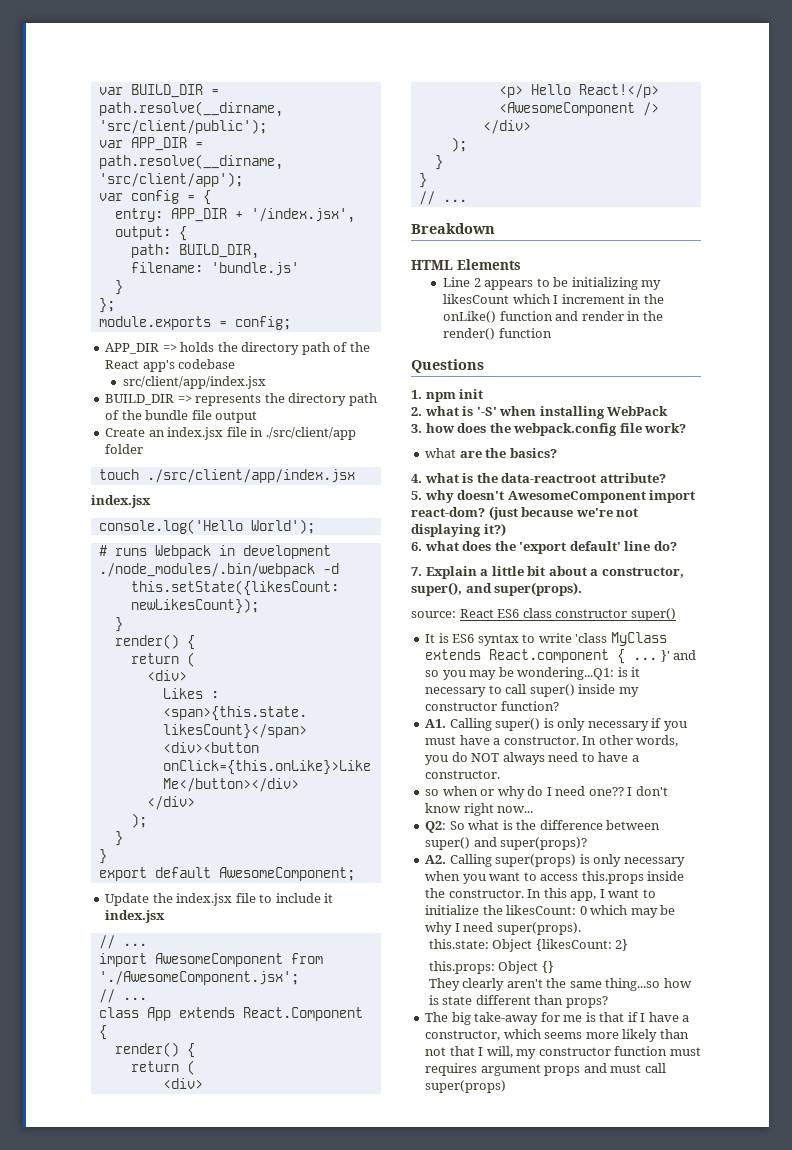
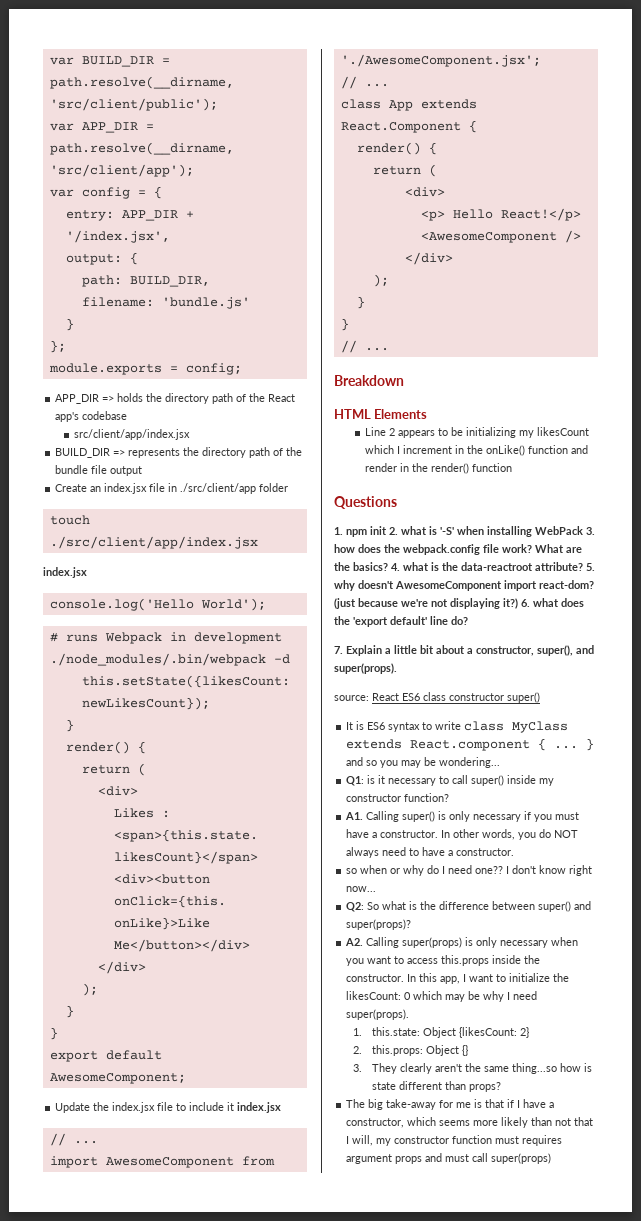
(484, 394) // -> (387, 530) none
(669, 411) // -> (583, 530) none
[425,448,457,458] // what -> [535,544,564,553] What
(557, 453) // -> (388, 566) none
(666, 478) // -> (583, 566) none
(506, 529) // -> (518, 603) none
[575,633,608,643] 'class -> [464,721,505,731] class
[660,650,670,662] }' -> [586,738,595,751] }
[517,667,615,680] wondering...Q1: -> [439,757,501,768] [346,776,365,786] wondering... // Q1:
(581, 928) none -> [352,1028,362,1036] 1.
(629, 945) none -> [352,1046,362,1054] 2.
(554, 967) none -> [352,1064,362,1072] 3.

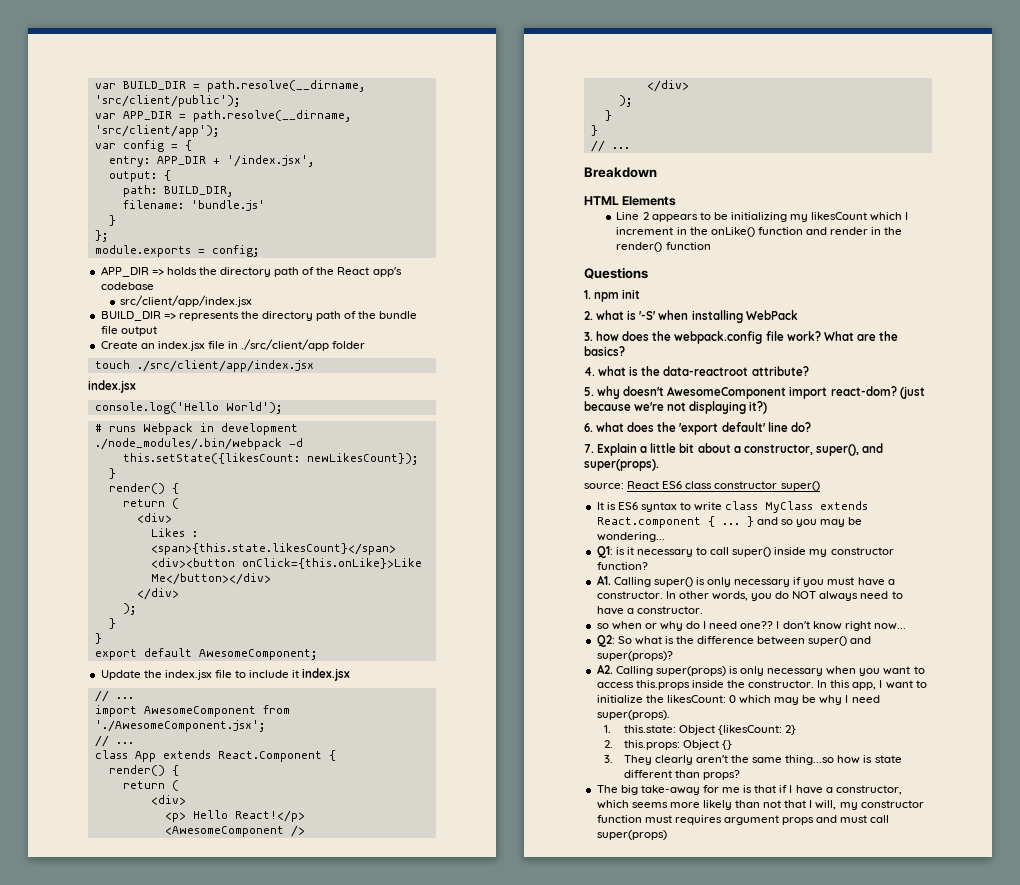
(387, 530) none -> (641, 294) //
(583, 530) none -> (798, 315) //
(388, 566) none -> (625, 351) //
(583, 566) none -> (809, 371) //
(518, 603) none -> (768, 407) //

